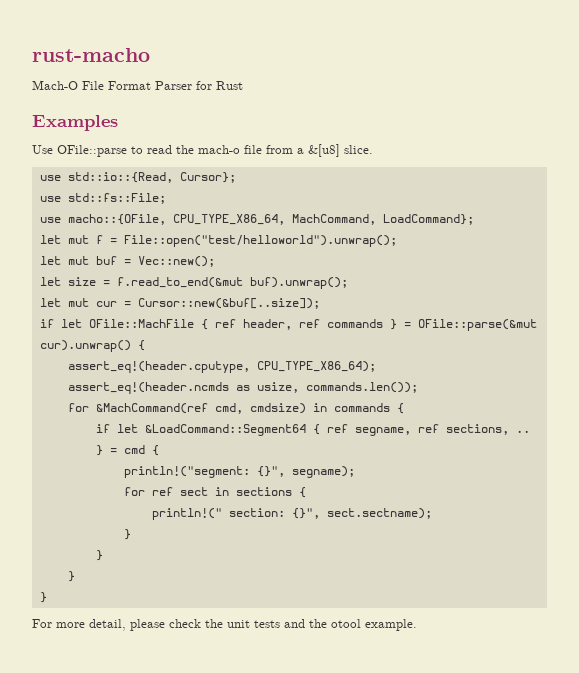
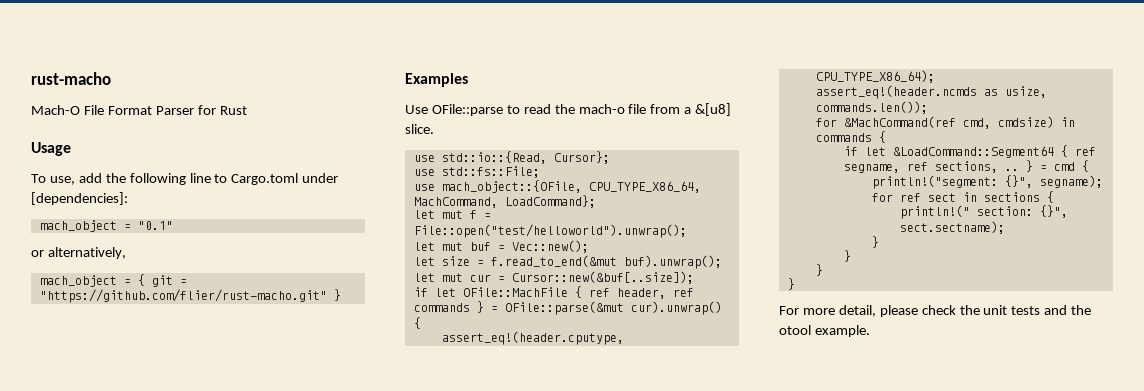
(243, 85) none -> [31,142,71,156] [31,173,339,185] [31,192,128,205] [39,220,173,232] [31,247,126,259] [39,274,187,287] [39,289,341,303] // Usage // To use, add the following line to Cargo.toml under [dependencies]: // mach_object = "0.1" // or alternatively, // mach_object = { git = "https://github.com/flier/rust-macho.git" }
[67,214,166,225] macho::{OFile, -> [441,180,582,193] mach_object::{OFile,

